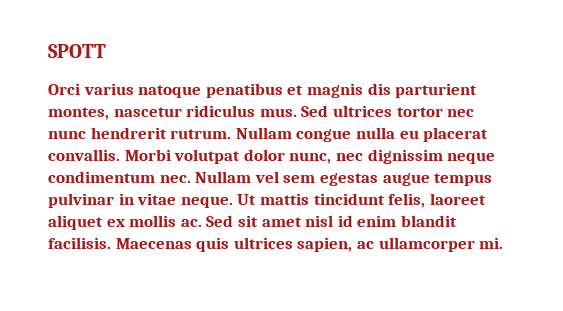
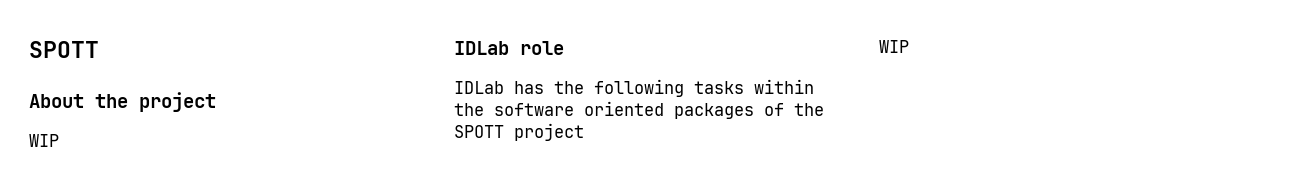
[48,83,478,98] [48,105,475,120] [48,127,489,142] [48,149,496,164] [48,171,493,186] [48,193,486,208] [48,215,457,230] [48,237,504,252] Orci varius natoque penatibus et magnis dis parturient montes, nascetur ridiculus mus. Sed ultrices tortor nec nunc hendrerit rutrum. Nullam congue nulla eu placerat convallis. Morbi volutpat dolor nunc, nec dignissim neque condimentum nec. Nullam vel sem egestas augue tempus pulvinar in vitae neque. Ut mattis tincidunt felis, laoreet aliquet ex mollis ac. Sed sit amet nisl id enim blandit facilisis. Maecenas quis ultrices sapien, ac ullamcorper mi. -> [29,92,216,112] [29,134,59,147] [454,41,564,55] [454,79,814,97] [454,101,824,119] [454,123,584,141] [879,40,909,53] About the project // WIP // IDLab role // IDLab has the following tasks within the software oriented packages of the SPOTT project // WIP

